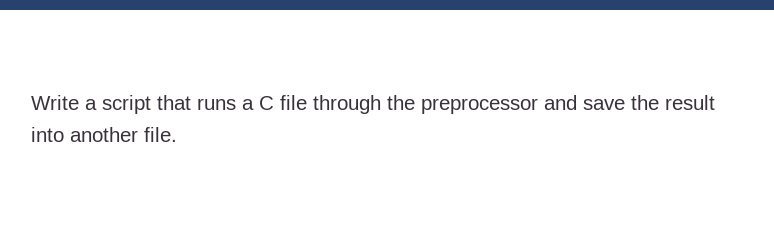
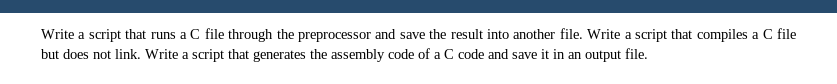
(177, 134) none -> [587,28,796,42] [41,48,648,62] Write a script that compiles a C file but does not link. Write a script that generates the assembly code of a C code and save it in an output file.

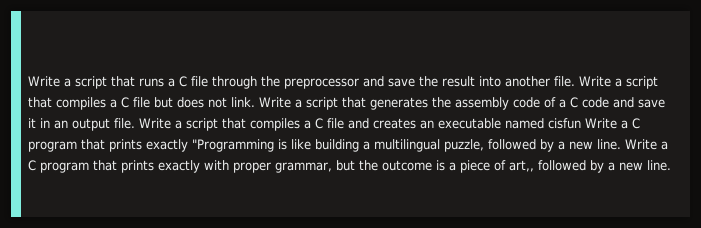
(648, 53) none -> [139,118,640,131] [28,139,668,152] [28,160,671,173] Write a script that compiles a C file and creates an executable named cisfun Write a C program that prints exactly "Programming is like building a multilingual puzzle, followed by a new line. Write a C program that prints exactly with proper grammar, but the outcome is a piece of art,, followed by a new line.

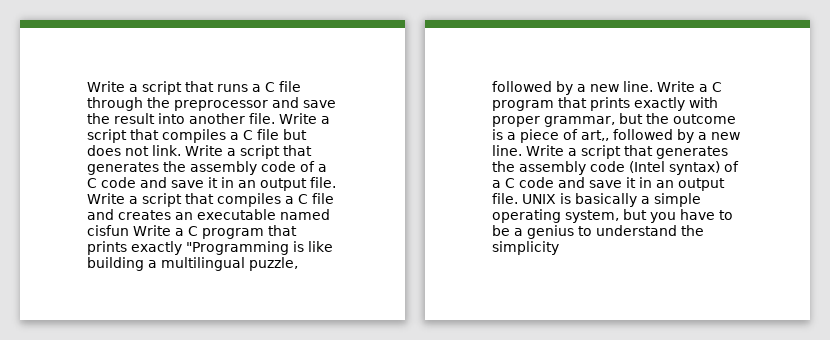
(671, 165) none -> [526,145,728,159] [492,161,739,175] [492,177,725,191] [492,193,701,207] [492,209,733,223] [492,225,704,239] [492,241,559,255] Write a script that generates the assembly code (Intel syntax) of a C code and save it in an output file. UNIX is basically a simple operating system, but you have to be a genius to understand the simplicity

